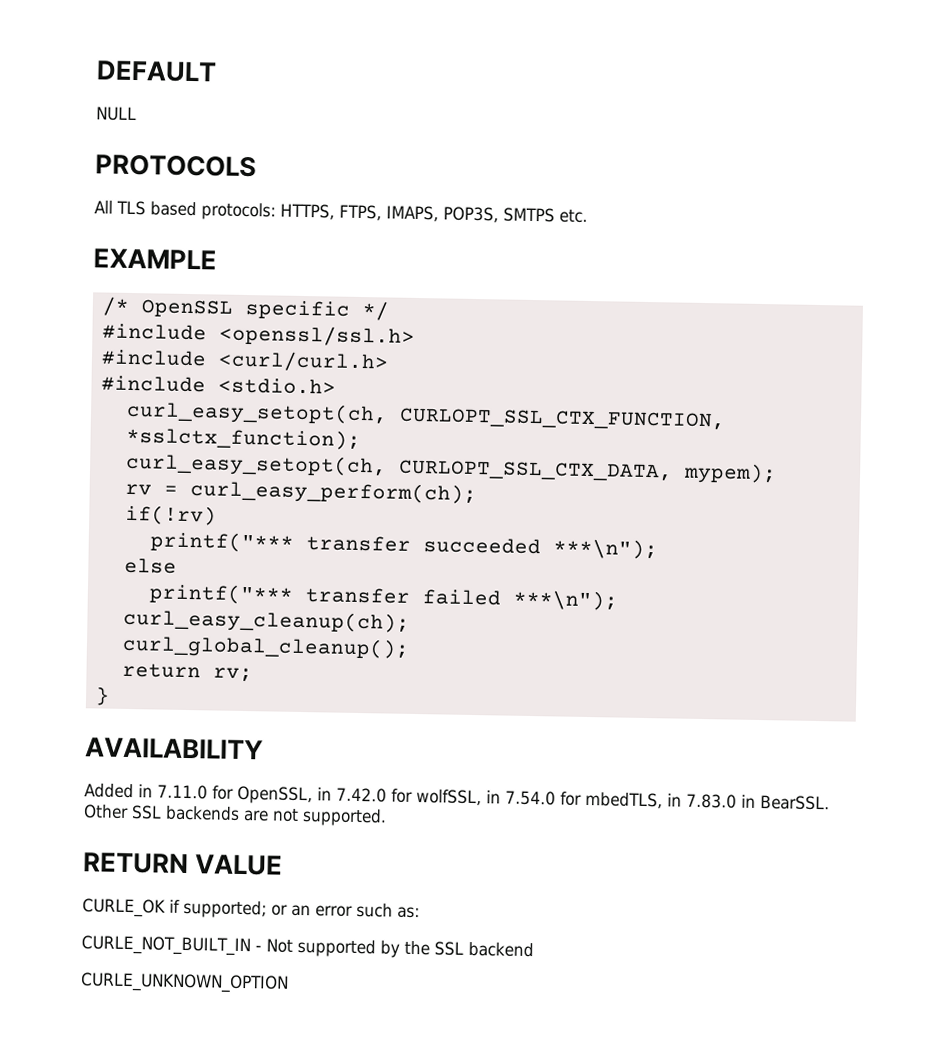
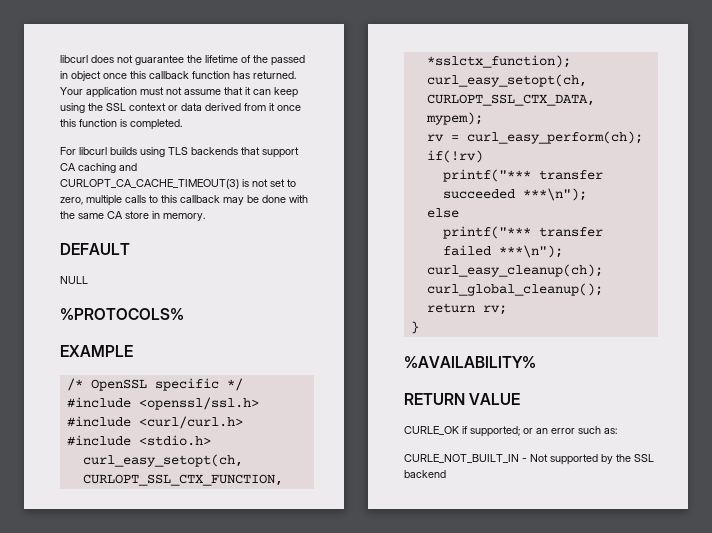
[96,60,217,83] [96,106,137,122] [95,154,257,178] [94,200,588,223] DEFAULT // NULL // PROTOCOLS // All TLS based protocols: HTTPS, FTPS, IMAPS, POP3S, SMTPS etc. -> [60,55,305,66] [60,71,296,81] [60,87,298,98] [60,103,301,113] [60,119,182,130] [60,147,299,158] [60,163,137,173] [60,179,296,189] [60,195,308,206] [60,211,205,221] [60,243,130,255] [60,276,88,284] [60,308,184,320] libcurl does not guarantee the lifetime of the passed in object once this callback function has returned. Your application must not assume that it can keep using the SSL context or data derived from it once this function is completed. // For libcurl builds using TLS backends that support CA caching and CURLOPT_CA_CACHE_TIMEOUT(3) is not set to zero, multiple calls to this callback may be done with the same CA store in memory. // DEFAULT // NULL // %PROTOCOLS%
[85,737,263,760] [84,783,830,811] [83,804,387,827] AVAILABILITY // Added in 7.11.0 for OpenSSL, in 7.42.0 for wolfSSL, in 7.54.0 for mbedTLS, in 7.83.0 in BearSSL. Other SSL backends are not supported. -> [404,356,536,368] %AVAILABILITY%
[80,972,289,994] // CURLE_UNKNOWN_OPTION -> (446, 474) none

